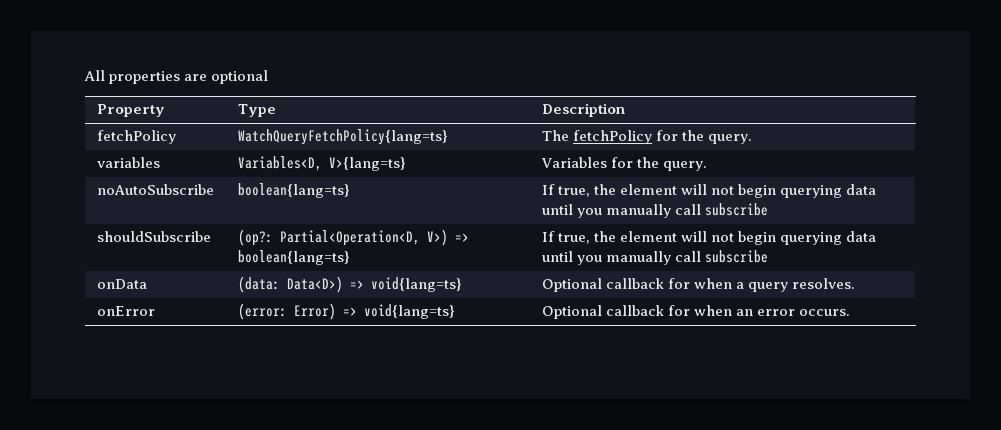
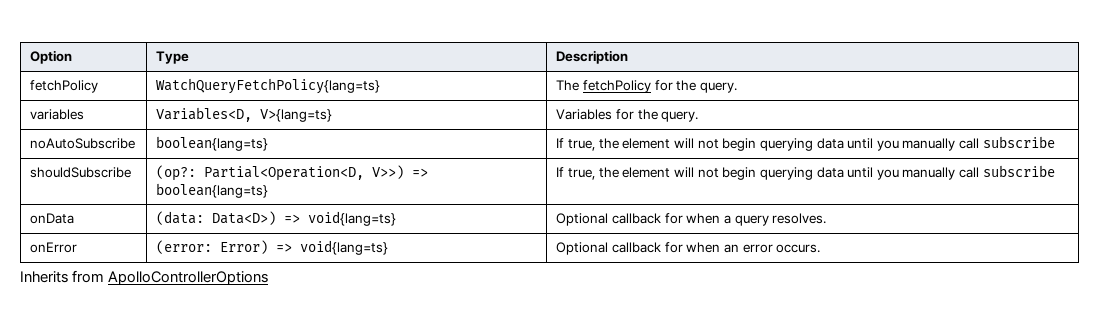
[84,70,269,84] [96,104,165,117] All properties are optional // Property -> [30,50,73,64] Option
[426,229,448,246] V>) -> [372,165,405,179] V>>)
(850, 312) none -> [20,270,269,285] // Inherits from ApolloControllerOptions

